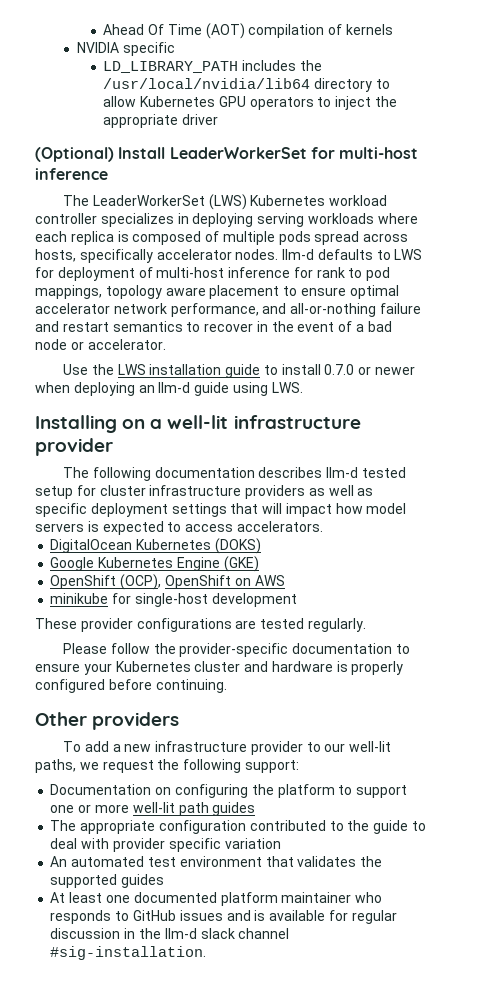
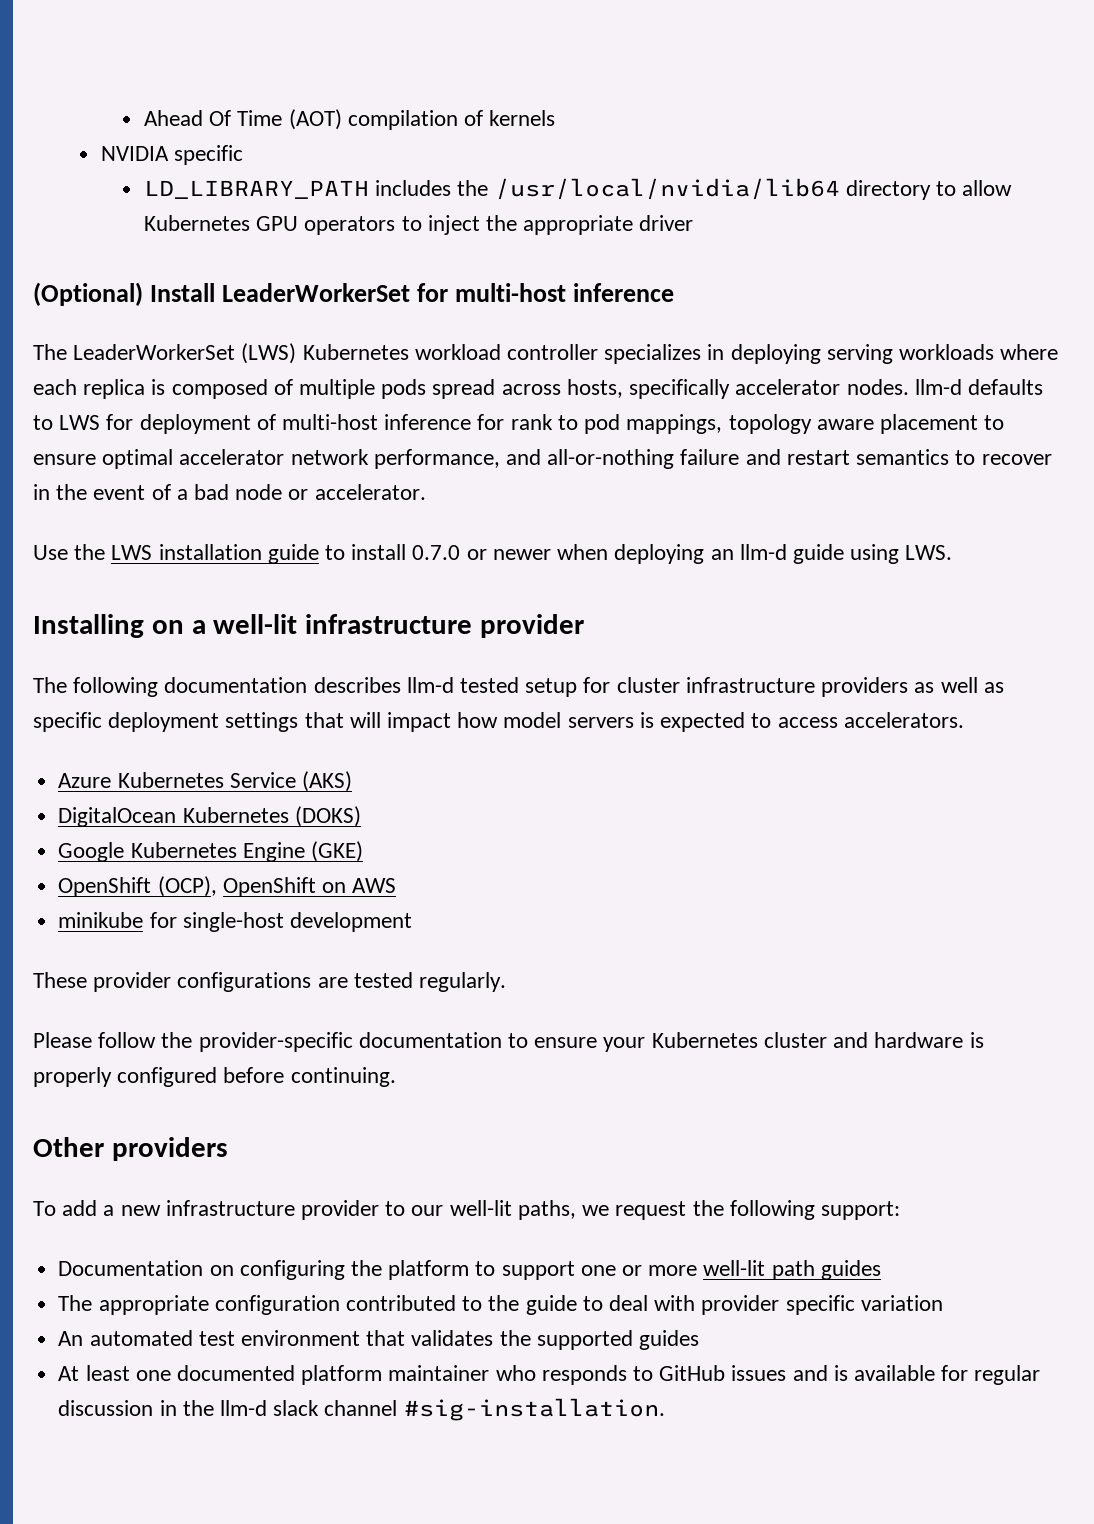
(323, 526) none -> [58,771,352,792] // Azure Kubernetes Service (AKS)

